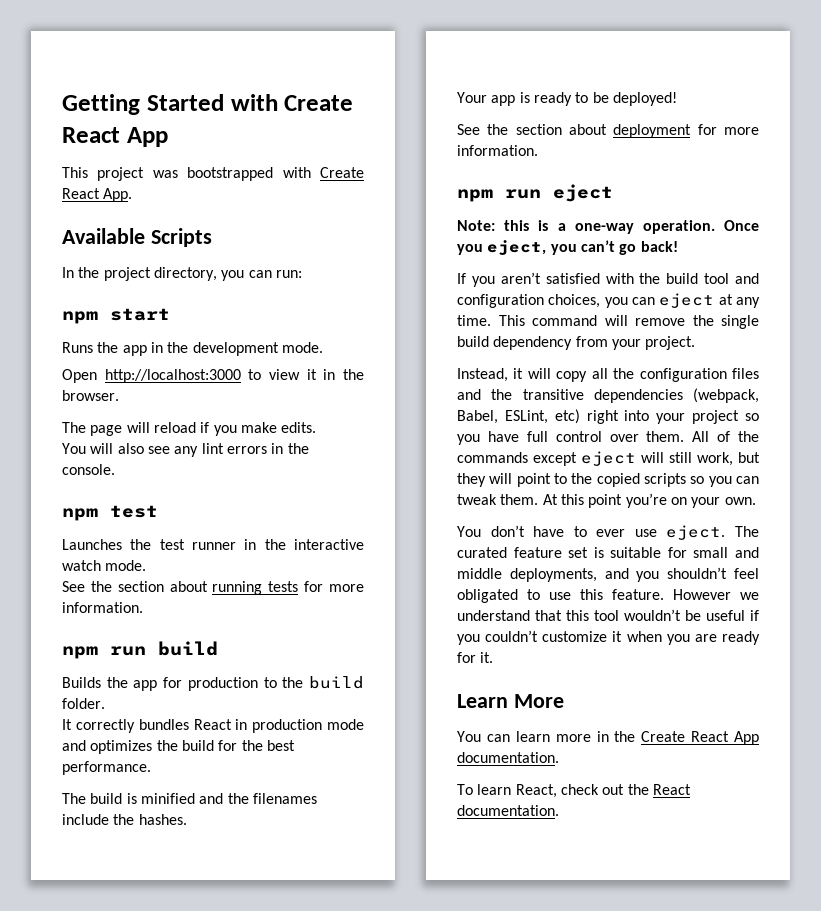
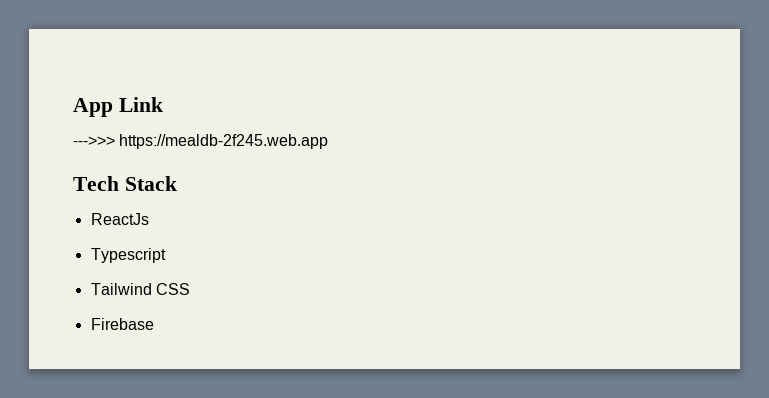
[62,94,354,115] [62,127,168,147] [62,167,364,181] [62,188,133,202] [62,228,212,247] [62,267,302,281] [62,308,170,324] [62,342,323,356] [62,369,364,383] [62,390,119,401] [62,422,317,436] [62,443,309,457] [62,464,115,475] [62,505,158,521] [62,539,364,550] [62,560,147,571] [62,581,364,595] [62,602,143,613] [62,641,218,659] [62,676,364,691] [62,698,105,709] [62,719,364,733] [62,740,295,754] [62,761,151,775] [62,793,317,804] [62,814,187,825] [457,92,677,106] [457,124,759,138] [457,145,538,156] [457,184,613,202] [457,220,759,234] [457,240,678,255] [457,272,759,287] [457,293,760,308] [457,315,759,329] [457,336,696,350] [457,368,759,382] [457,388,759,403] [457,409,759,424] [457,431,759,445] [457,451,760,466] [457,473,759,487] [457,493,756,508] [457,525,759,540] [457,547,759,558] [457,567,759,582] [457,589,759,603] [457,609,759,621] [457,630,760,645] [457,652,494,663] [457,694,564,708] [457,731,759,745] [457,752,559,763] [457,784,691,798] [457,805,559,816] Getting Started with Create React App // This project was bootstrapped with Create React App. // Available Scripts // In the project directory, you can run: // npm start // Runs the app in the development mode. // Open http://localhost:3000 to view it in the browser. // The page will reload if you make edits. // You will also see any lint errors in the console. // npm test // Launches the test runner in the interactive watch mode. // See the section about running tests for more information. // npm run build // Builds the app for production to the build folder. // It correctly bundles React in production mode and optimizes the build for the best performance. // The build is minified and the filenames include the hashes. // Your app is ready to be deployed! // See the section about deployment for more information. // npm run eject // Note: this is a one-way operation. Once you eject, you can’t go back! // If you aren’t satisfied with the build tool and configuration choices, you can eject at any time. This command will remove the single build dependency from your project. // Instead, it will copy all the configuration files and the transitive dependencies (webpack, Babel, ESLint, etc) right into your project so you have full control over them. All of the commands except eject will still work, but they will point to the copied scripts so you can tweak them. At this point you’re on your own. // You don’t have to ever use eject. The curated feature set is suitable for small and middle deployments, and you shouldn’t feel obligated to use this feature. However we understand that this tool wouldn’t be useful if you couldn’t customize it when you are ready for it. // Learn More // You can learn more in the Create React App documentation. // To learn React, check out the React documentation. -> [73,97,163,117] [73,134,329,149] [73,176,177,191] [90,213,149,225] [90,248,166,263] [90,283,190,295] [90,318,154,330] App Link // --->>> https://mealdb-2f245.web.app // Tech Stack // ReactJs // Typescript // Tailwind CSS // Firebase

